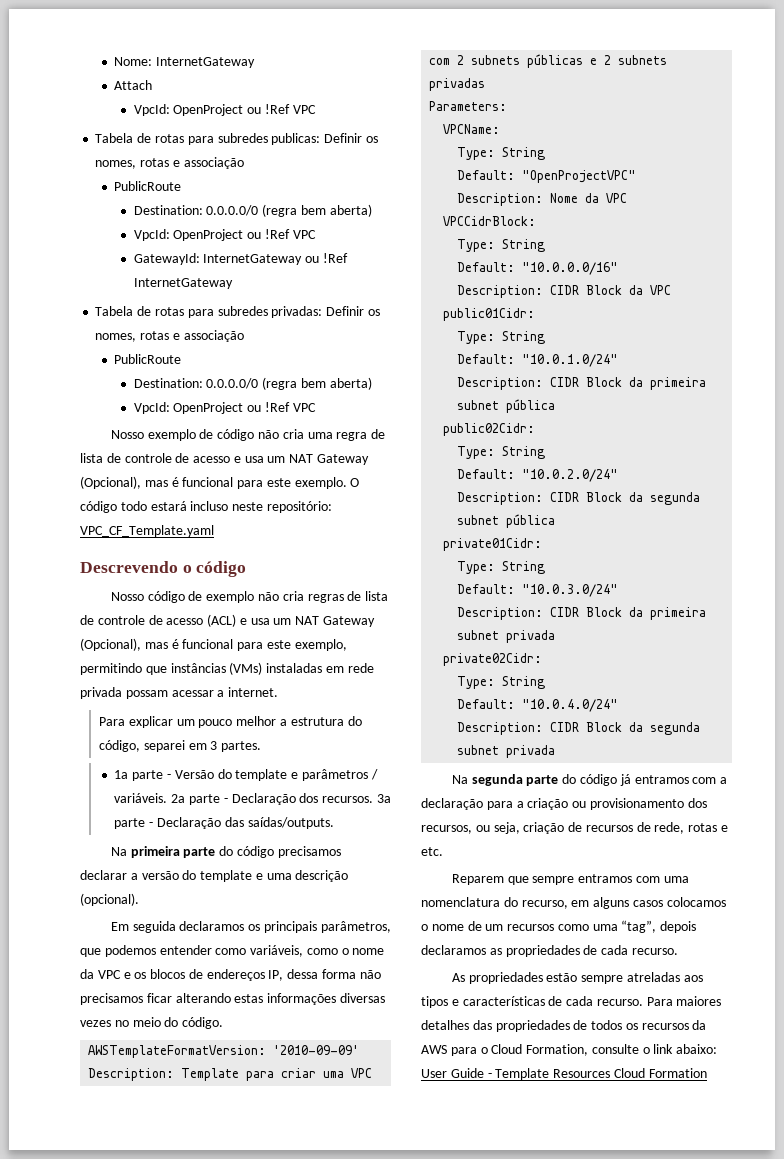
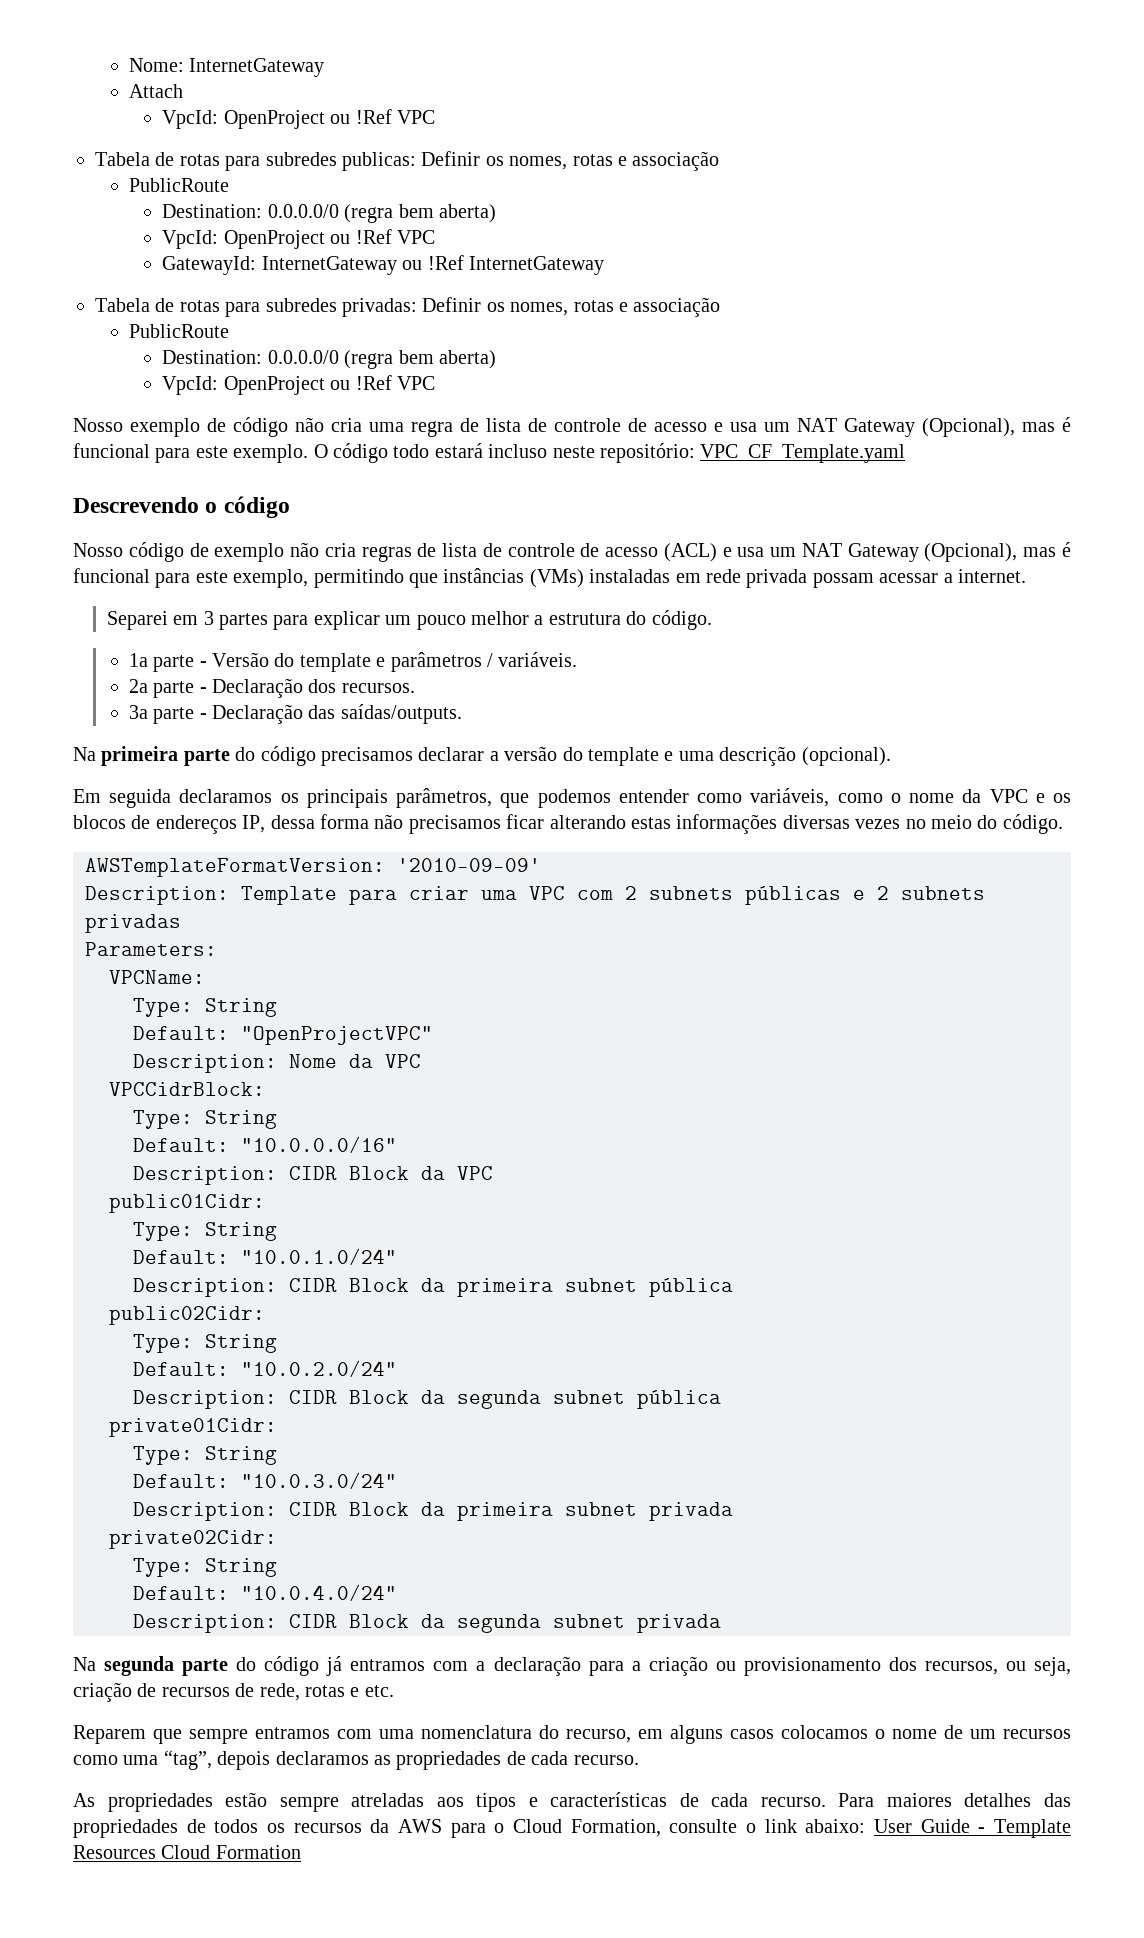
[99,717,126,726] Para -> [106,611,309,630] Separei em 3 partes para
[99,740,262,752] código, separei em 3 partes. -> [651,610,712,630] código.
(168, 798) none -> (578, 659) //
(374, 799) none -> (415, 688) //

